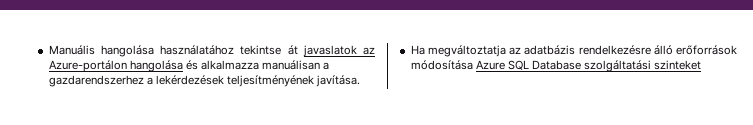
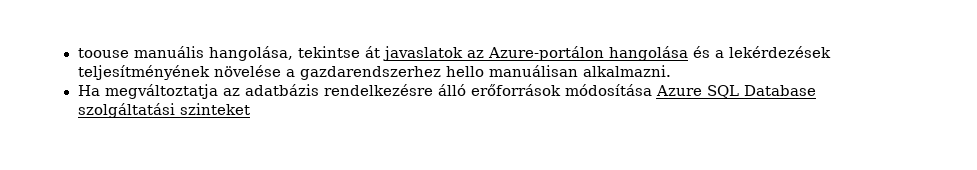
[48,45,235,57] Manuális hangolása használatához -> [77,46,293,61] toouse manuális hangolása,
[200,60,330,70] [48,75,361,87] alkalmazza manuálisan a gazdarendszerhez a lekérdezések teljesítményének javítása. -> [714,46,831,58] [77,65,671,80] a lekérdezések teljesítményének növelése a gazdarendszerhez hello manuálisan alkalmazni.

